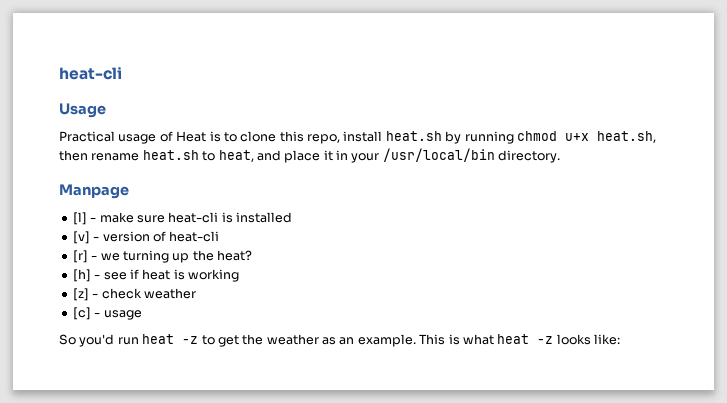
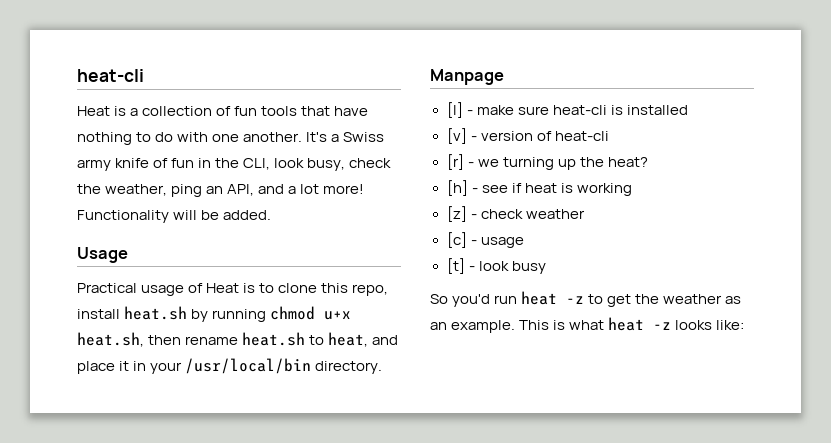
[59,67,122,80] heat-cli -> [77,69,144,82] [77,106,369,116] [77,132,385,145] [77,158,392,171] [77,184,365,197] [77,210,272,223] heat-cli // Heat is a collection of fun tools that have nothing to do with one another. It's a Swiss army knife of fun in the CLI, look busy, check the weather, ping an API, and a lot more! Functionality will be added.
(142, 315) none -> [446,258,546,274] // [t] - look busy

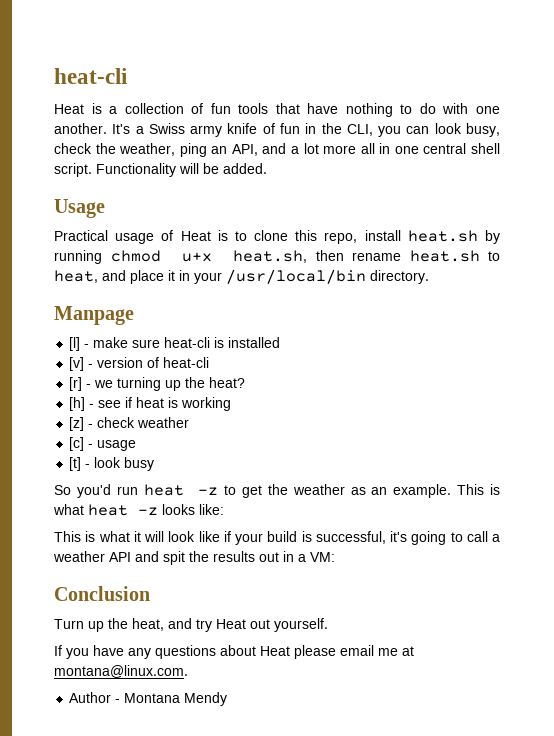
(271, 164) none -> [378,126,430,137] you can
[323,184,365,194] more! -> [323,143,500,154] [54,163,92,177] more all in one central shell script.
(745, 325) none -> [54,531,500,545] [53,551,335,565] [54,586,150,601] [54,618,328,632] [54,645,414,659] [54,665,188,678] [69,692,228,706] // This is what it will look like if your build is successful, it's going to call a weather API and spit the results out in a VM: // Conclusion // Turn up the heat, and try Heat out yourself. // If you have any questions about Heat please email me at montana@linux.com. // Author - Montana Mendy

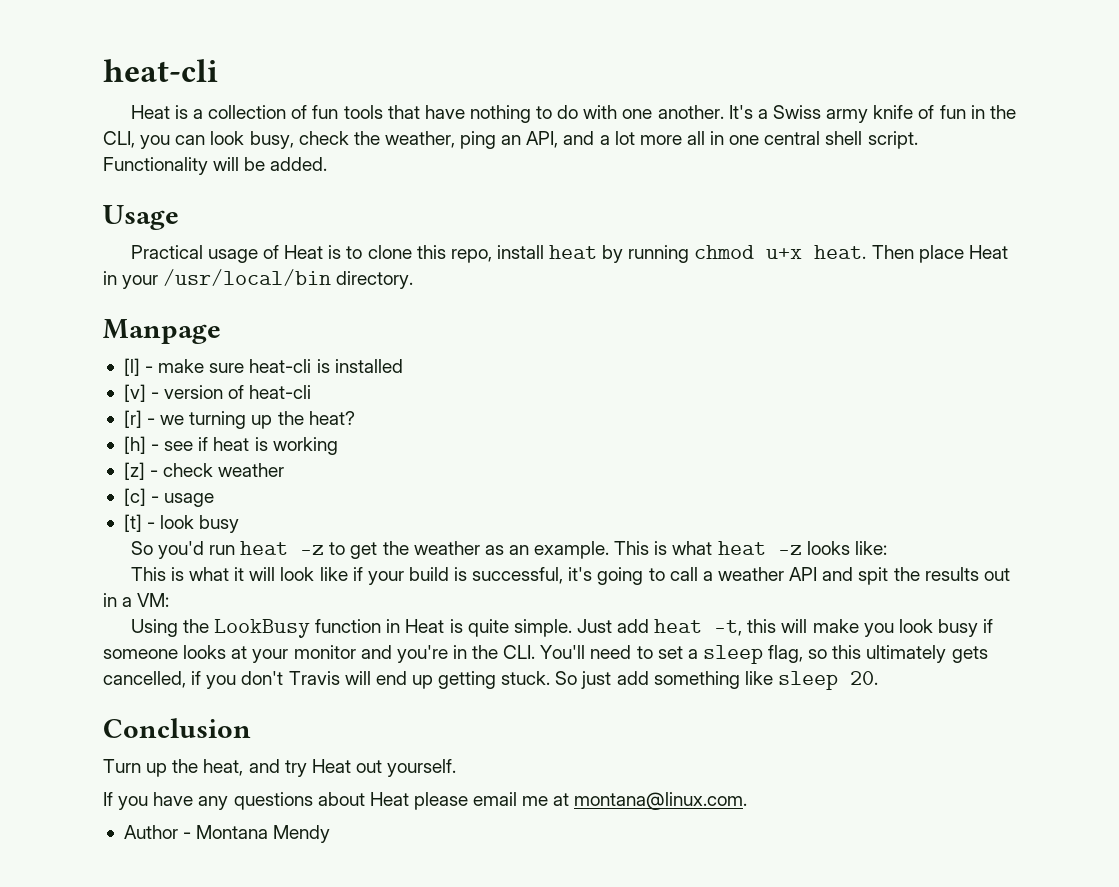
[407,230,478,242] heat.sh -> [549,245,598,259] heat
[233,250,500,263] [54,270,175,284] heat.sh, then rename heat.sh to heat, and place it -> [814,245,1008,263] heat. Then place Heat
(335, 557) none -> [130,619,994,638] [103,645,988,664] [103,671,878,690] // Using the LookBusy function in Heat is quite simple. Just add heat -t, this will make you look busy if someone looks at your monitor and you're in the CLI. You'll need to set a sleep flag, so this ultimately gets cancelled, if you don't Travis will end up getting stuck. So just add something like sleep 20.

